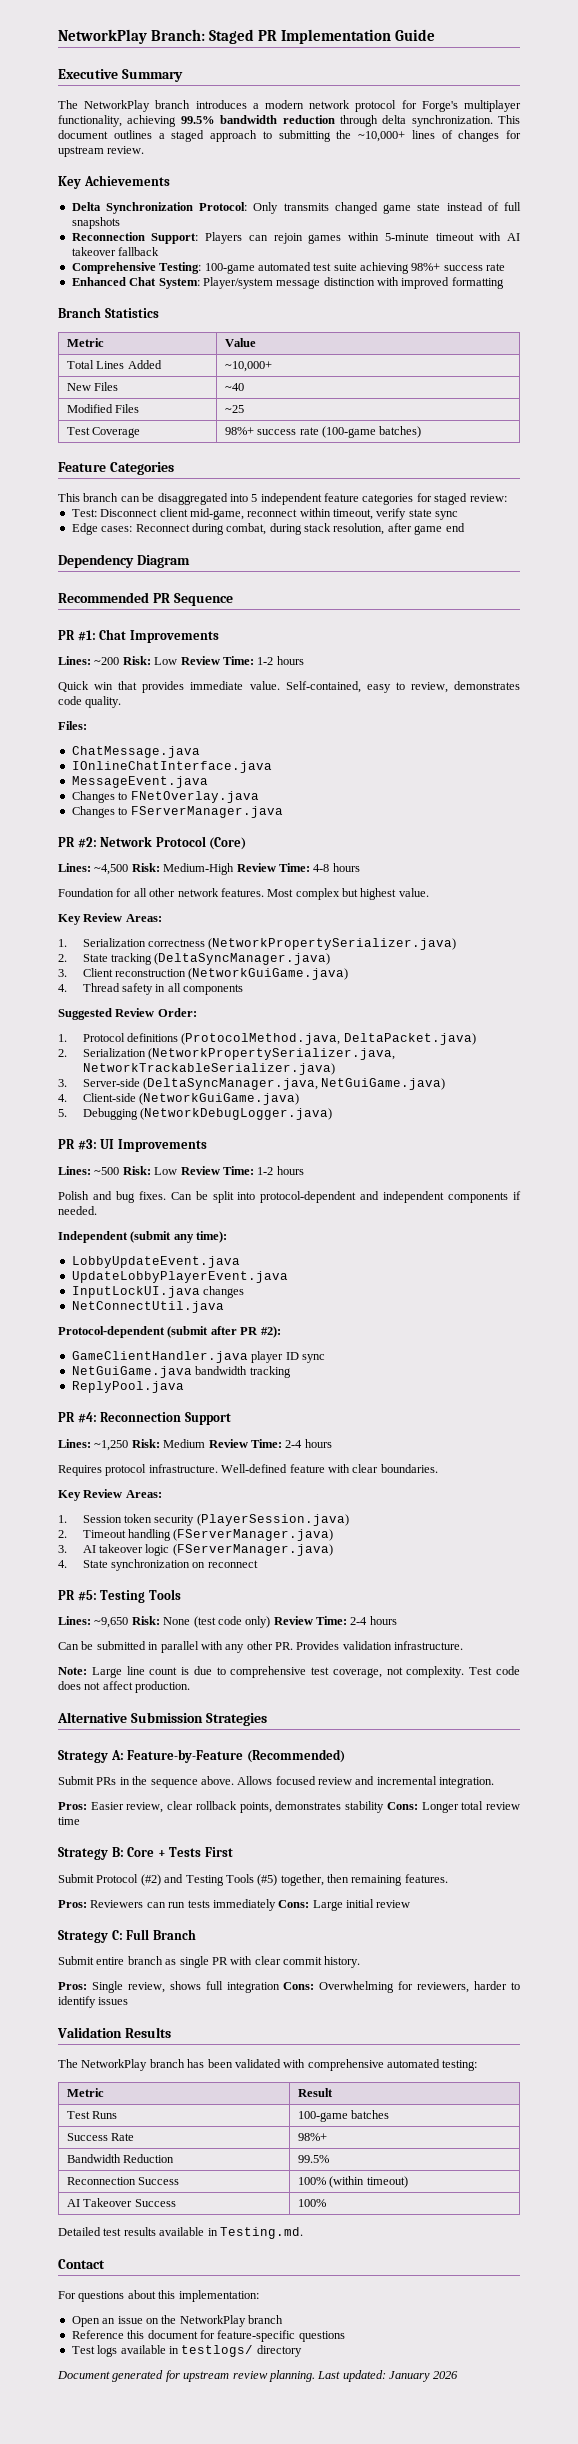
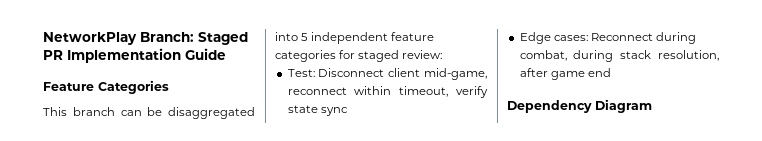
[58,69,183,82] [58,100,521,112] [58,115,520,127] [58,130,521,142] [58,146,145,157] [58,175,170,189] [71,202,522,214] [71,217,120,229] [71,232,521,244] [71,247,160,256] [71,262,506,274] [71,277,504,289] [58,307,159,318] [66,338,104,347] [224,338,256,347] [66,360,162,369] [224,361,272,372] [66,382,119,391] [224,383,244,391] [66,404,140,413] [224,405,244,413] [66,427,141,438] [224,426,422,438] // Executive Summary // The NetworkPlay branch introduces a modern network protocol for Forge's multiplayer functionality, achieving 99.5% bandwidth reduction through delta synchronization. This document outlines a staged approach to submitting the ~10,000+ lines of changes for upstream review. // Key Achievements // Delta Synchronization Protocol: Only transmits changed game state instead of full snapshots // Reconnection Support: Players can rejoin games within 5-minute timeout with AI takeover fallback // Comprehensive Testing: 100-game automated test suite achieving 98%+ success rate // Enhanced Chat System: Player/system message distinction with improved formatting // Branch Statistics // Metric | Value // Total Lines Added | ~10,000+ // New Files | ~40 // Modified Files | ~25 // Test Coverage | 98%+ success rate (100-game batches) -> (226, 54) none
[58,592,233,606] [58,629,219,643] [58,656,304,665] [58,681,521,693] [58,696,122,708] [58,721,87,730] [71,746,200,758] [71,761,272,773] [71,776,208,788] [71,791,259,803] [71,806,283,818] [58,836,247,850] [58,863,360,875] [58,888,429,900] [58,913,162,925] [58,938,457,950] [58,953,331,965] [58,968,349,980] [58,983,244,995] [58,1008,197,1020] [58,1033,476,1045] [58,1048,396,1060] [82,1063,335,1075] [58,1078,446,1090] [58,1093,300,1105] [58,1108,333,1120] [58,1139,207,1152] [58,1166,304,1175] [58,1191,521,1203] [58,1206,97,1215] [58,1231,228,1243] [71,1256,240,1268] [71,1271,288,1283] [71,1286,245,1298] [71,1301,224,1313] [58,1326,281,1338] [71,1351,325,1363] [71,1366,291,1378] [71,1381,184,1393] [58,1412,231,1425] [58,1439,332,1451] [58,1464,438,1476] [58,1489,162,1501] [58,1514,349,1526] [58,1529,334,1541] [58,1544,333,1556] [58,1559,258,1571] [58,1589,181,1603] [58,1616,397,1628] [58,1641,464,1653] [58,1666,520,1678] [58,1681,191,1693] [57,1712,267,1726] [58,1749,345,1763] [58,1776,495,1788] [58,1801,521,1813] [58,1817,80,1825] [58,1847,233,1860] [58,1874,448,1886] [58,1899,411,1911] [58,1929,196,1943] [58,1956,361,1968] [58,1981,521,1993] [58,1996,129,2008] [57,2027,171,2038] [58,2059,478,2071] [66,2088,104,2097] [297,2088,333,2097] [66,2111,118,2119] [297,2110,390,2122] [66,2133,135,2141] [297,2133,327,2141] [66,2154,175,2163] [297,2155,329,2163] [66,2177,180,2185] [297,2176,408,2188] [66,2198,176,2207] [297,2199,326,2207] [58,2227,303,2239] [58,2259,105,2269] [58,2290,259,2302] [71,2315,283,2327] [71,2330,345,2342] [71,2345,302,2357] [57,2370,459,2382] // Recommended PR Sequence // PR #1: Chat Improvements // Lines: ~200 Risk: Low Review Time: 1-2 hours // Quick win that provides immediate value. Self-contained, easy to review, demonstrates code quality. // Files: // ChatMessage.java // IOnlineChatInterface.java // MessageEvent.java // Changes to FNetOverlay.java // Changes to FServerManager.java // PR #2: Network Protocol (Core) // Lines: ~4,500 Risk: Medium-High Review Time: 4-8 hours // Foundation for all other network features. Most complex but highest value. // Key Review Areas: // 1. Serialization correctness (NetworkPropertySerializer.java) // 2. State tracking (DeltaSyncManager.java) // 3. Client reconstruction (NetworkGuiGame.java) // 4. Thread safety in all components // Suggested Review Order: // 1. Protocol definitions (ProtocolMethod.java, DeltaPacket.java) // 2. Serialization (NetworkPropertySerializer.java, NetworkTrackableSerializer.java) // 3. Server-side (DeltaSyncManager.java, NetGuiGame.java) // 4. Client-side (NetworkGuiGame.java) // 5. Debugging (NetworkDebugLogger.java) // PR #3: UI Improvements // Lines: ~500 Risk: Low Review Time: 1-2 hours // Polish and bug fixes. Can be split into protocol-dependent and independent components if needed. // Independent (submit any time): // LobbyUpdateEvent.java // UpdateLobbyPlayerEvent.java // InputLockUI.java changes // NetConnectUtil.java // Protocol-dependent (submit after PR #2): // GameClientHandler.java player ID sync // NetGuiGame.java bandwidth tracking // ReplyPool.java // PR #4: Reconnection Support // Lines: ~1,250 Risk: Medium Review Time: 2-4 hours // Requires protocol infrastructure. Well-defined feature with clear boundaries. // Key Review Areas: // 1. Session token security (PlayerSession.java) // 2. Timeout handling (FServerManager.java) // 3. AI takeover logic (FServerManager.java) // 4. State synchronization on reconnect // PR #5: Testing Tools // Lines: ~9,650 Risk: None (test code only) Review Time: 2-4 hours // Can be submitted in parallel with any other PR. Provides validation infrastructure. // Note: Large line count is due to comprehensive test coverage, not complexity. Test code does not affect production. // Alternative Submission Strategies // Strategy A: Feature-by-Feature (Recommended) // Submit PRs in the sequence above. Allows focused review and incremental integration. // Pros: Easier review, clear rollback points, demonstrates stability Cons: Longer total review time // Strategy B: Core + Tests First // Submit Protocol (#2) and Testing Tools (#5) together, then remaining features. // Pros: Reviewers can run tests immediately Cons: Large initial review // Strategy C: Full Branch // Submit entire branch as single PR with clear commit history. // Pros: Single review, shows full integration Cons: Overwhelming for reviewers, harder to identify issues // Validation Results // The NetworkPlay branch has been validated with comprehensive automated testing: // Metric | Result // Test Runs | 100-game batches // Success Rate | 98%+ // Bandwidth Reduction | 99.5% // Reconnection Success | 100% (within timeout) // AI Takeover Success | 100% // Detailed test results available in Testing.md. // Contact // For questions about this implementation: // Open an issue on the NetworkPlay branch // Reference this document for feature-specific questions // Test logs available in testlogs/ directory // Document generated for upstream review planning. Last updated: January 2026 -> (652, 106) none

